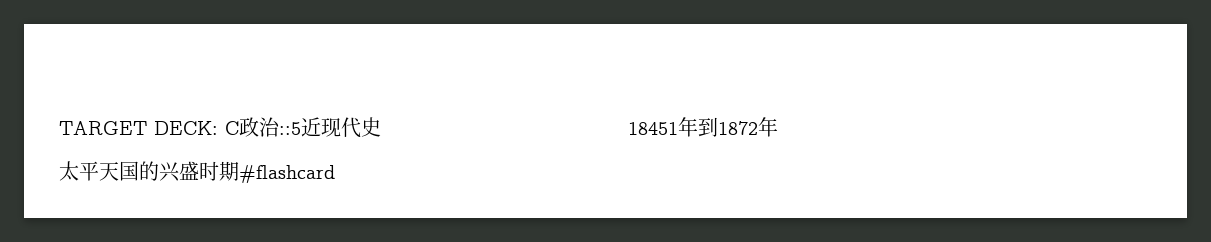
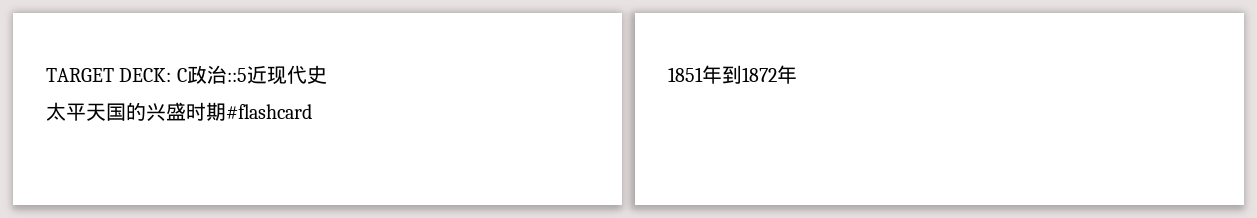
[628,122,678,135] 18451 -> [668,67,703,82] 1851

